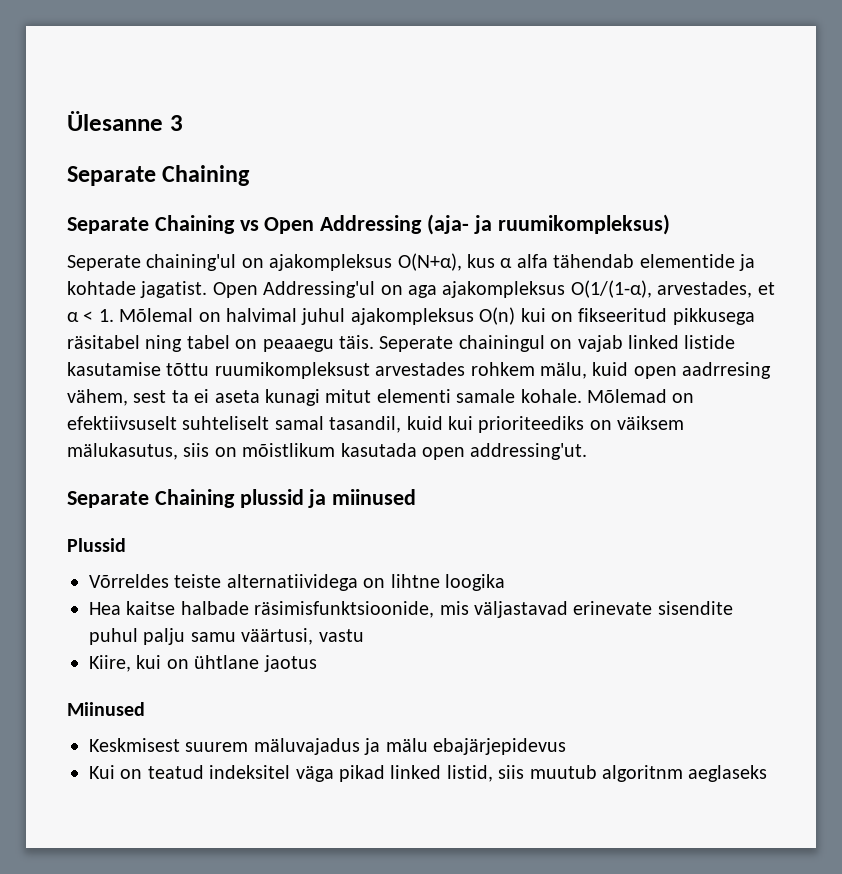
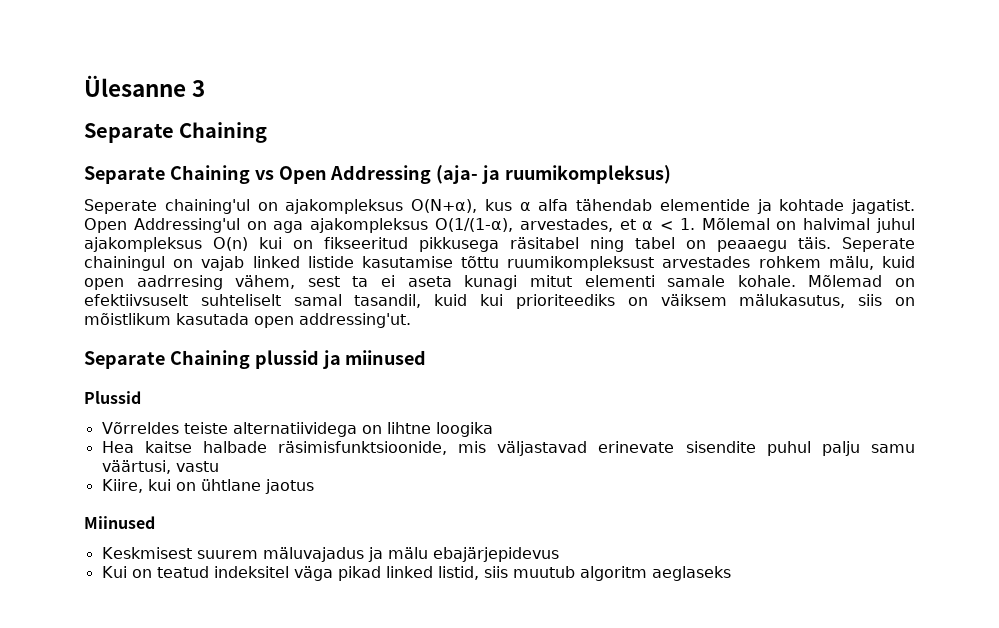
[601,765,683,782] algoritnm -> [579,566,647,581] algoritm

